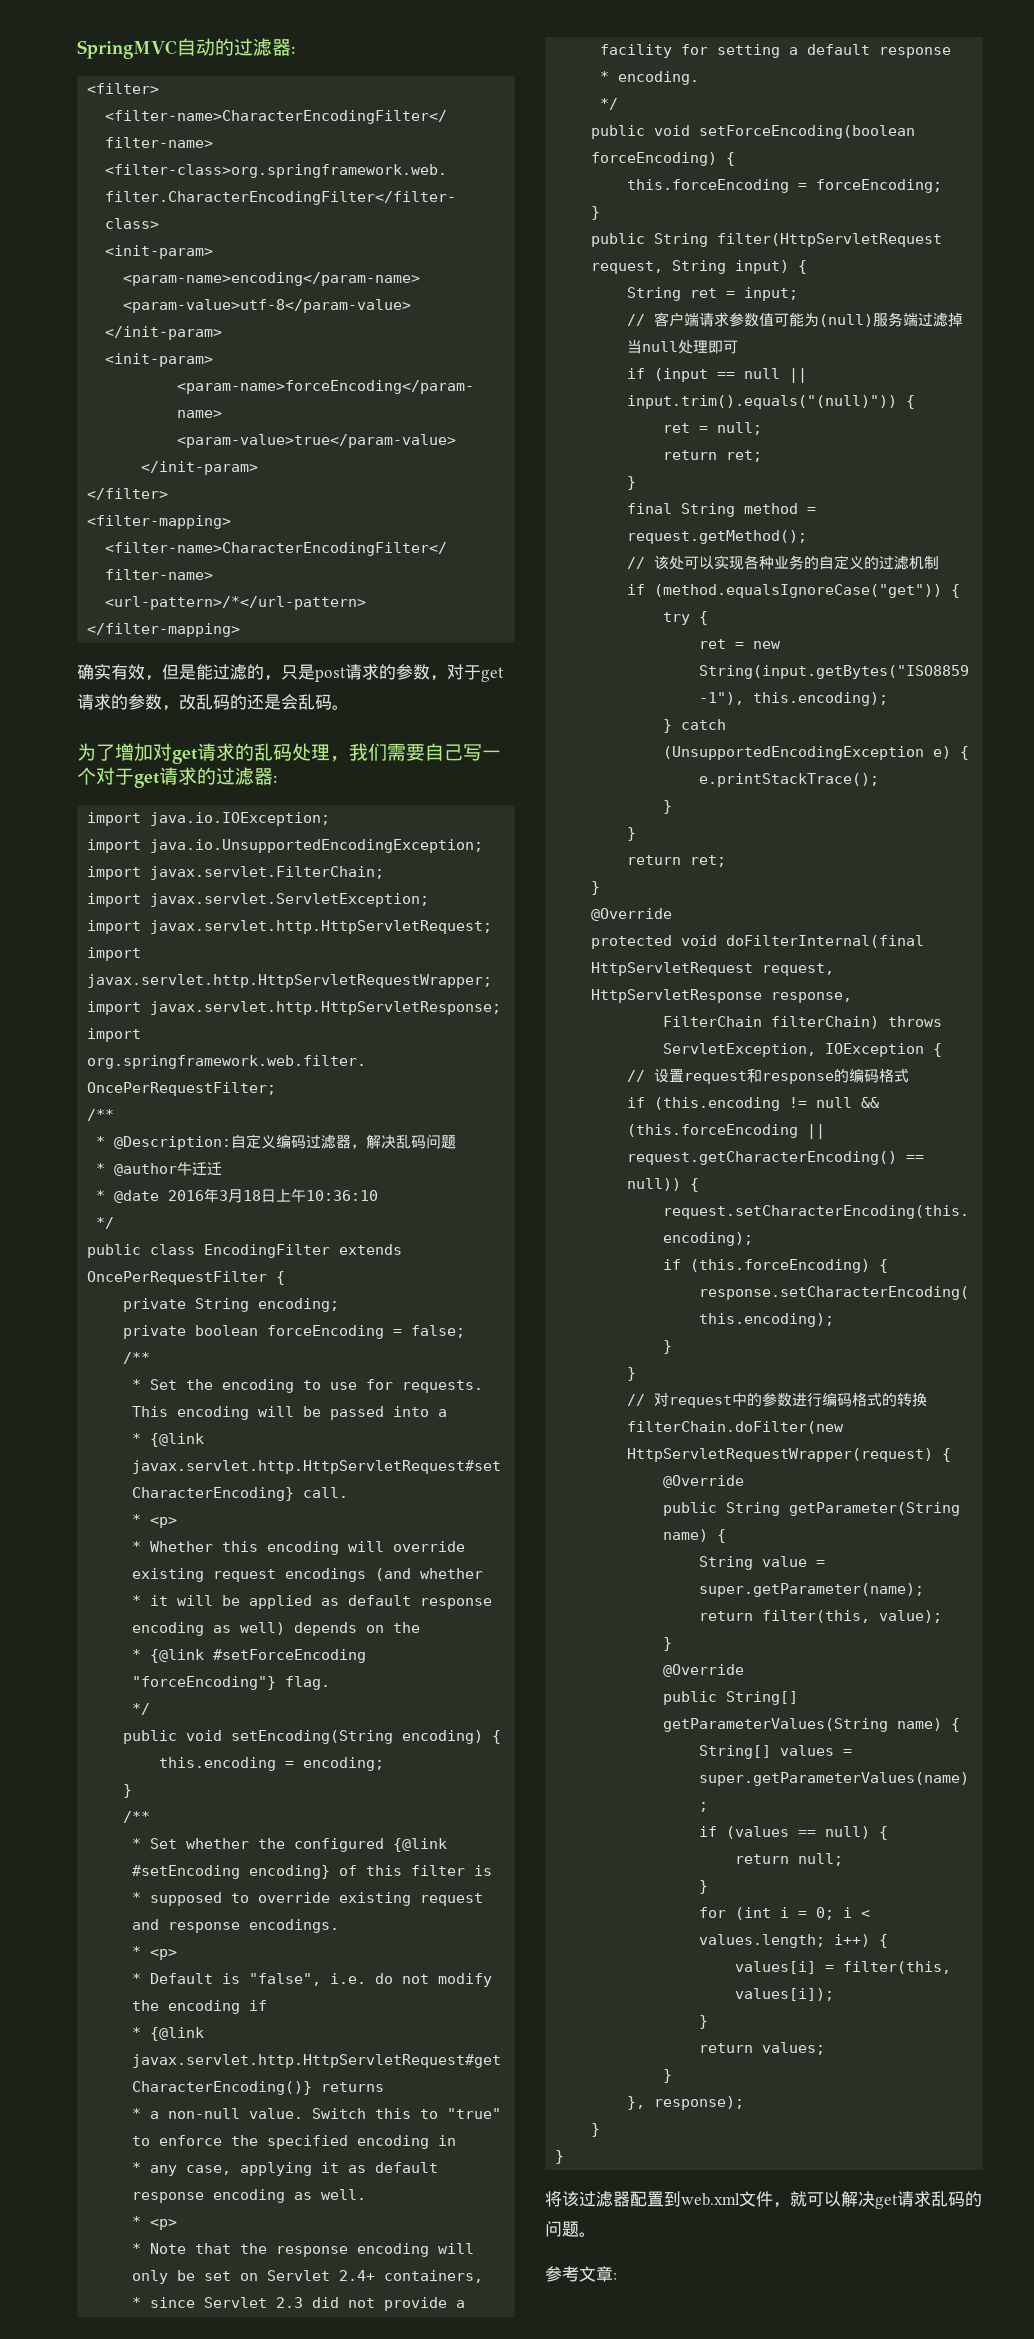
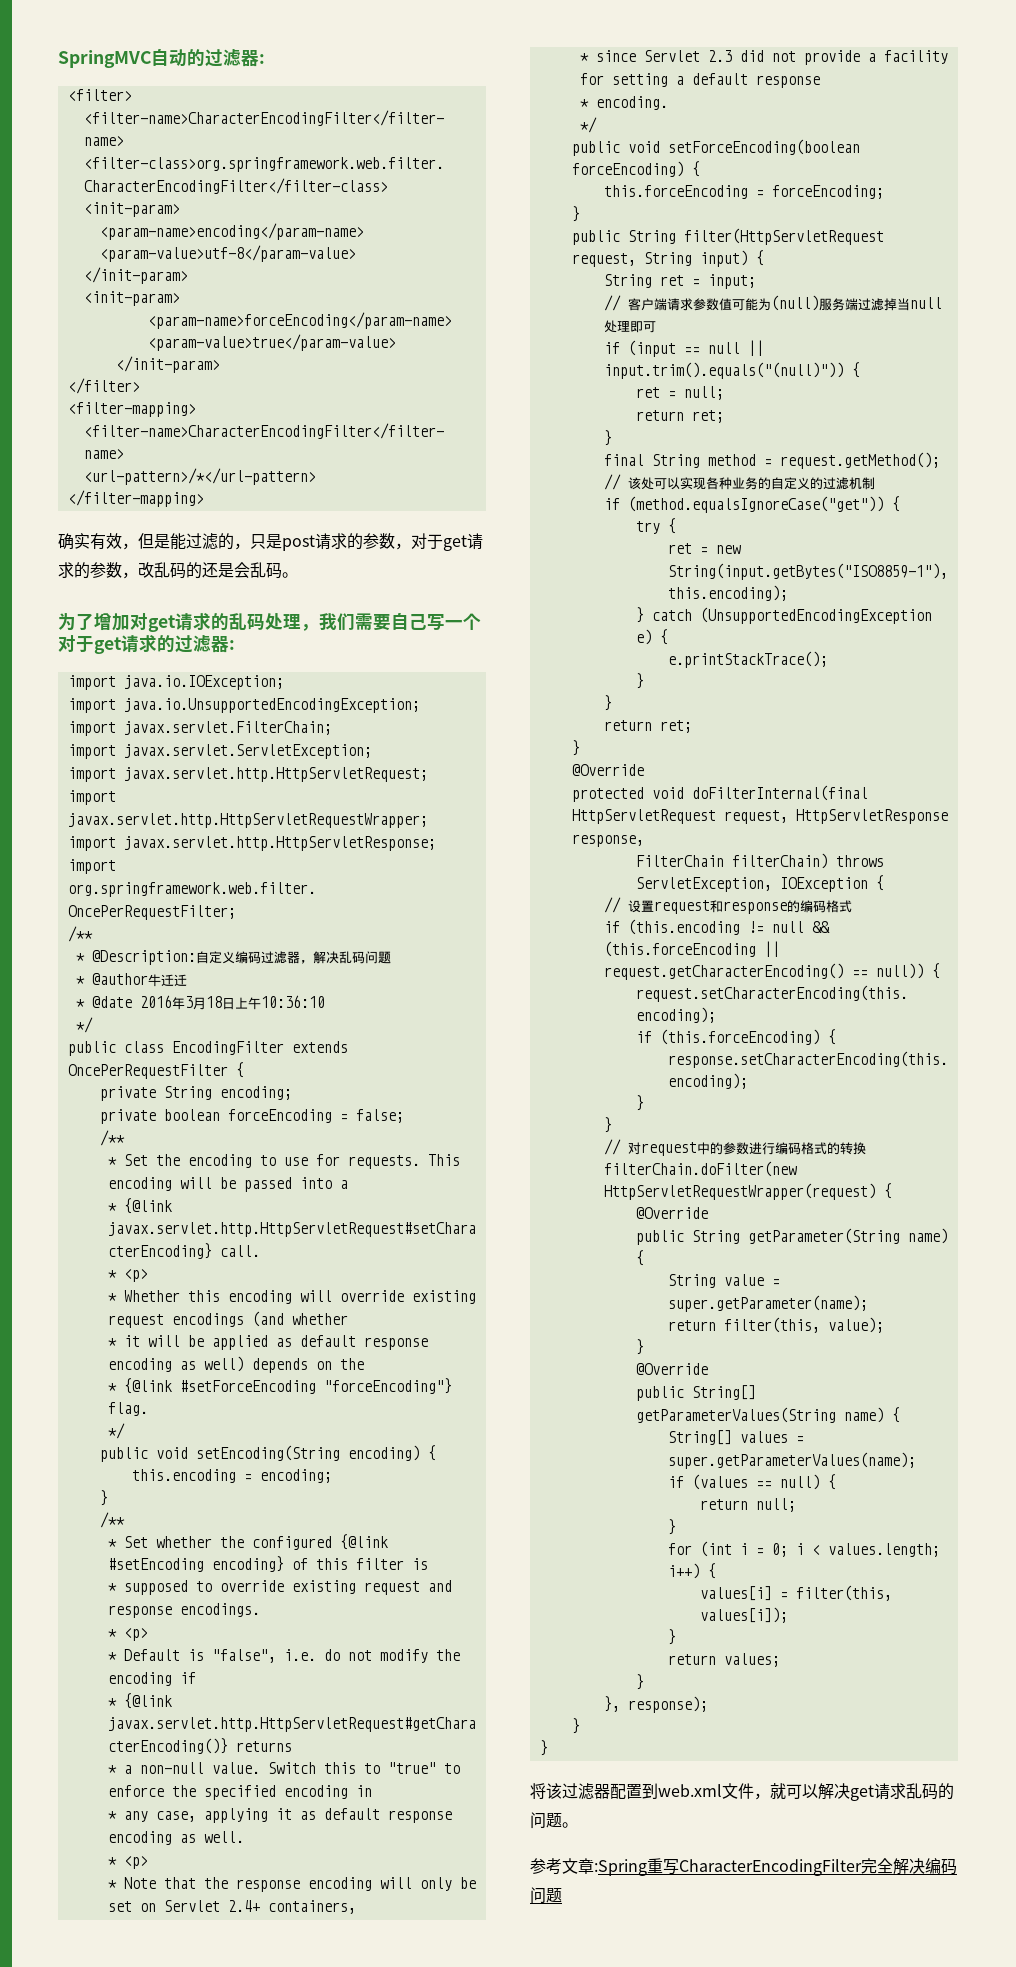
[613,2273,617,2280] : -> [594,1858,957,1876] [530,1887,562,1904] :Spring重写CharacterEncodingFilter完全解决编码问题

